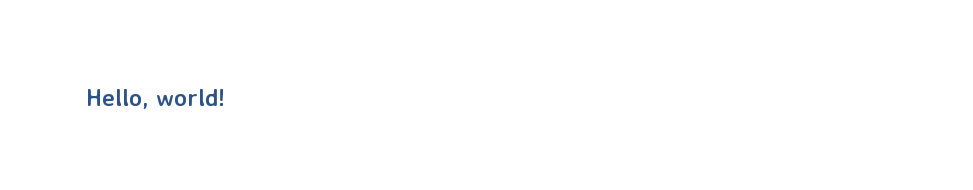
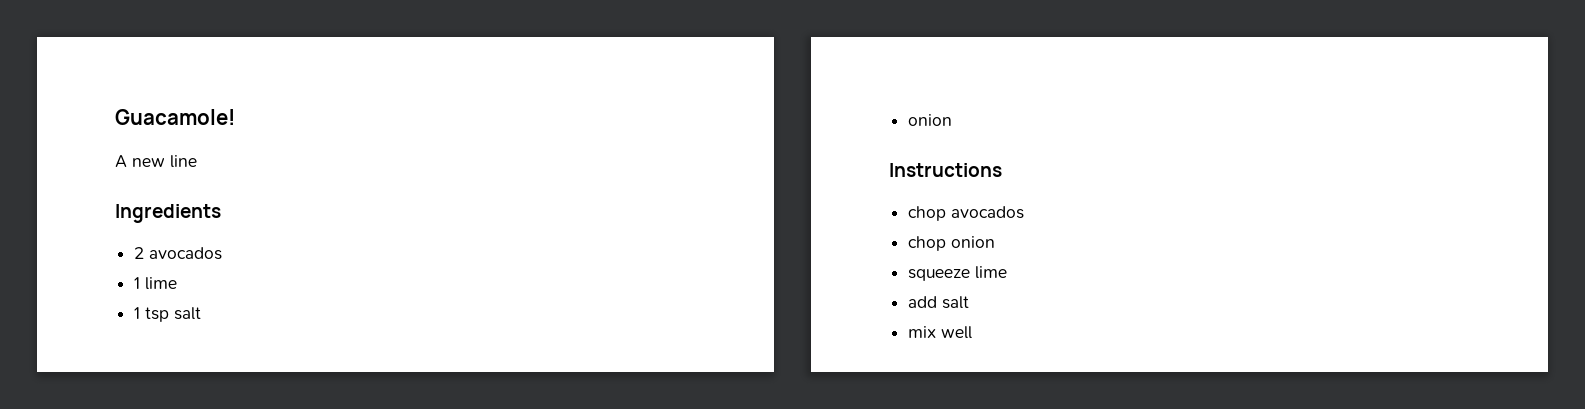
[86,89,225,109] Hello, world! -> [115,109,235,125] [115,155,197,168] [115,204,221,223] [134,247,223,260] [134,277,178,290] [134,307,202,322] [908,114,953,126] [889,163,1002,177] [908,206,1025,221] [908,236,996,251] [908,266,1008,281] [908,296,970,309] [908,326,973,339] Guacamole! // A new line // Ingredients // 2 avocados // 1 lime // 1 tsp salt // onion // Instructions // chop avocados // chop onion // squeeze lime // add salt // mix well

